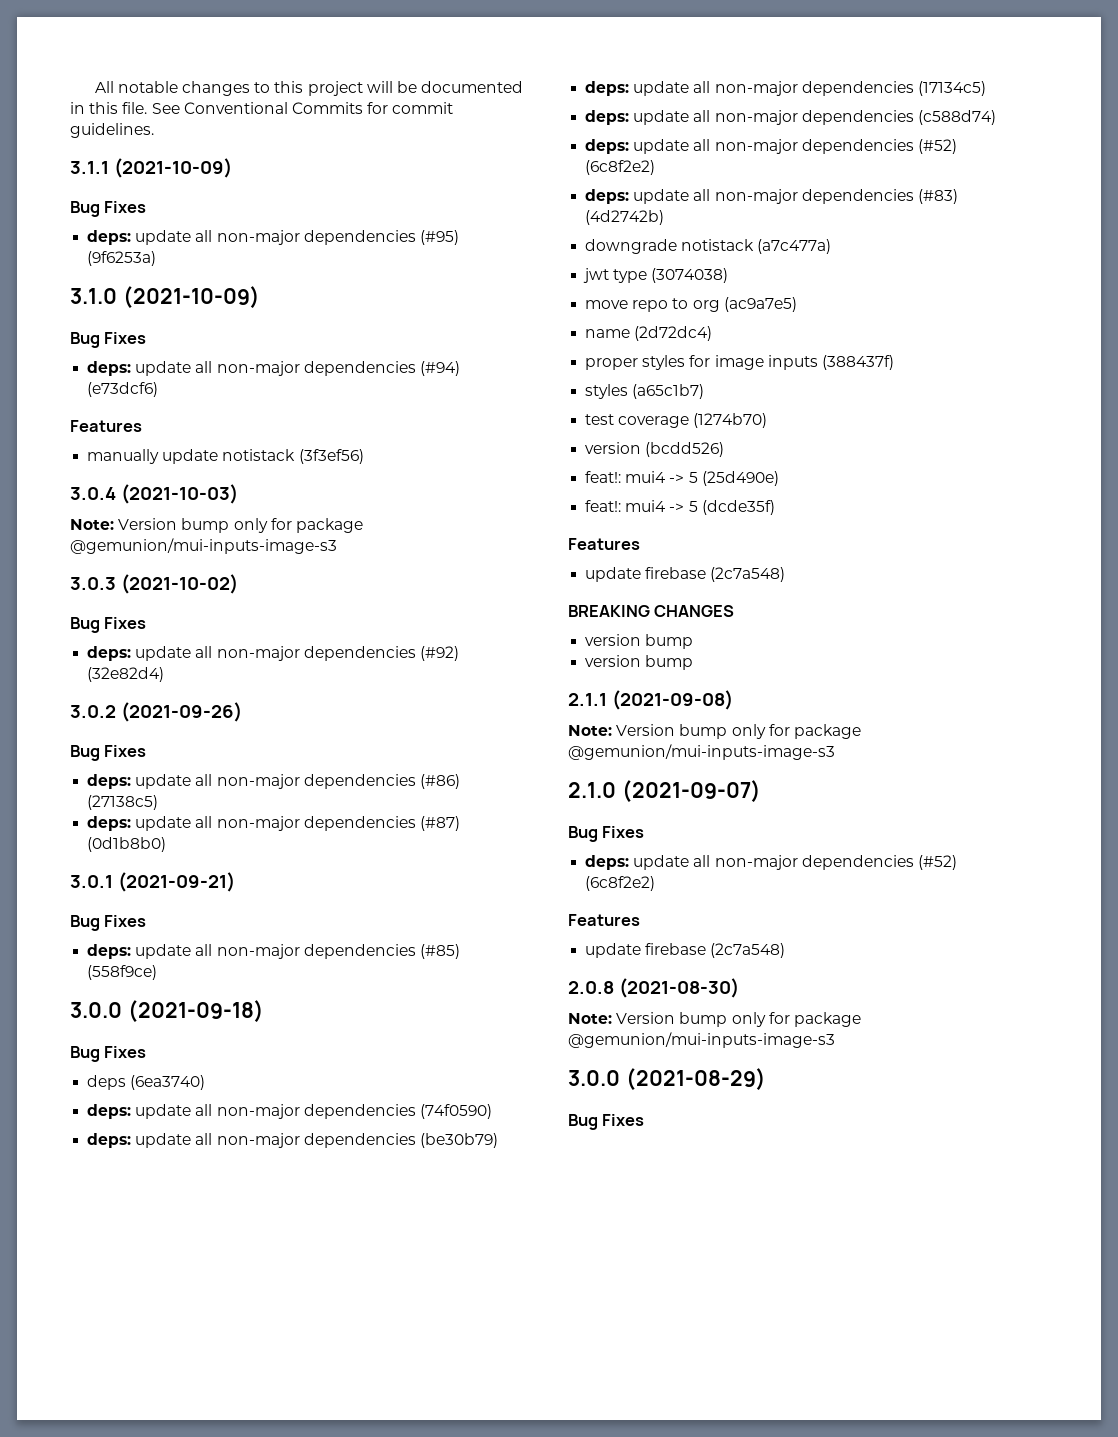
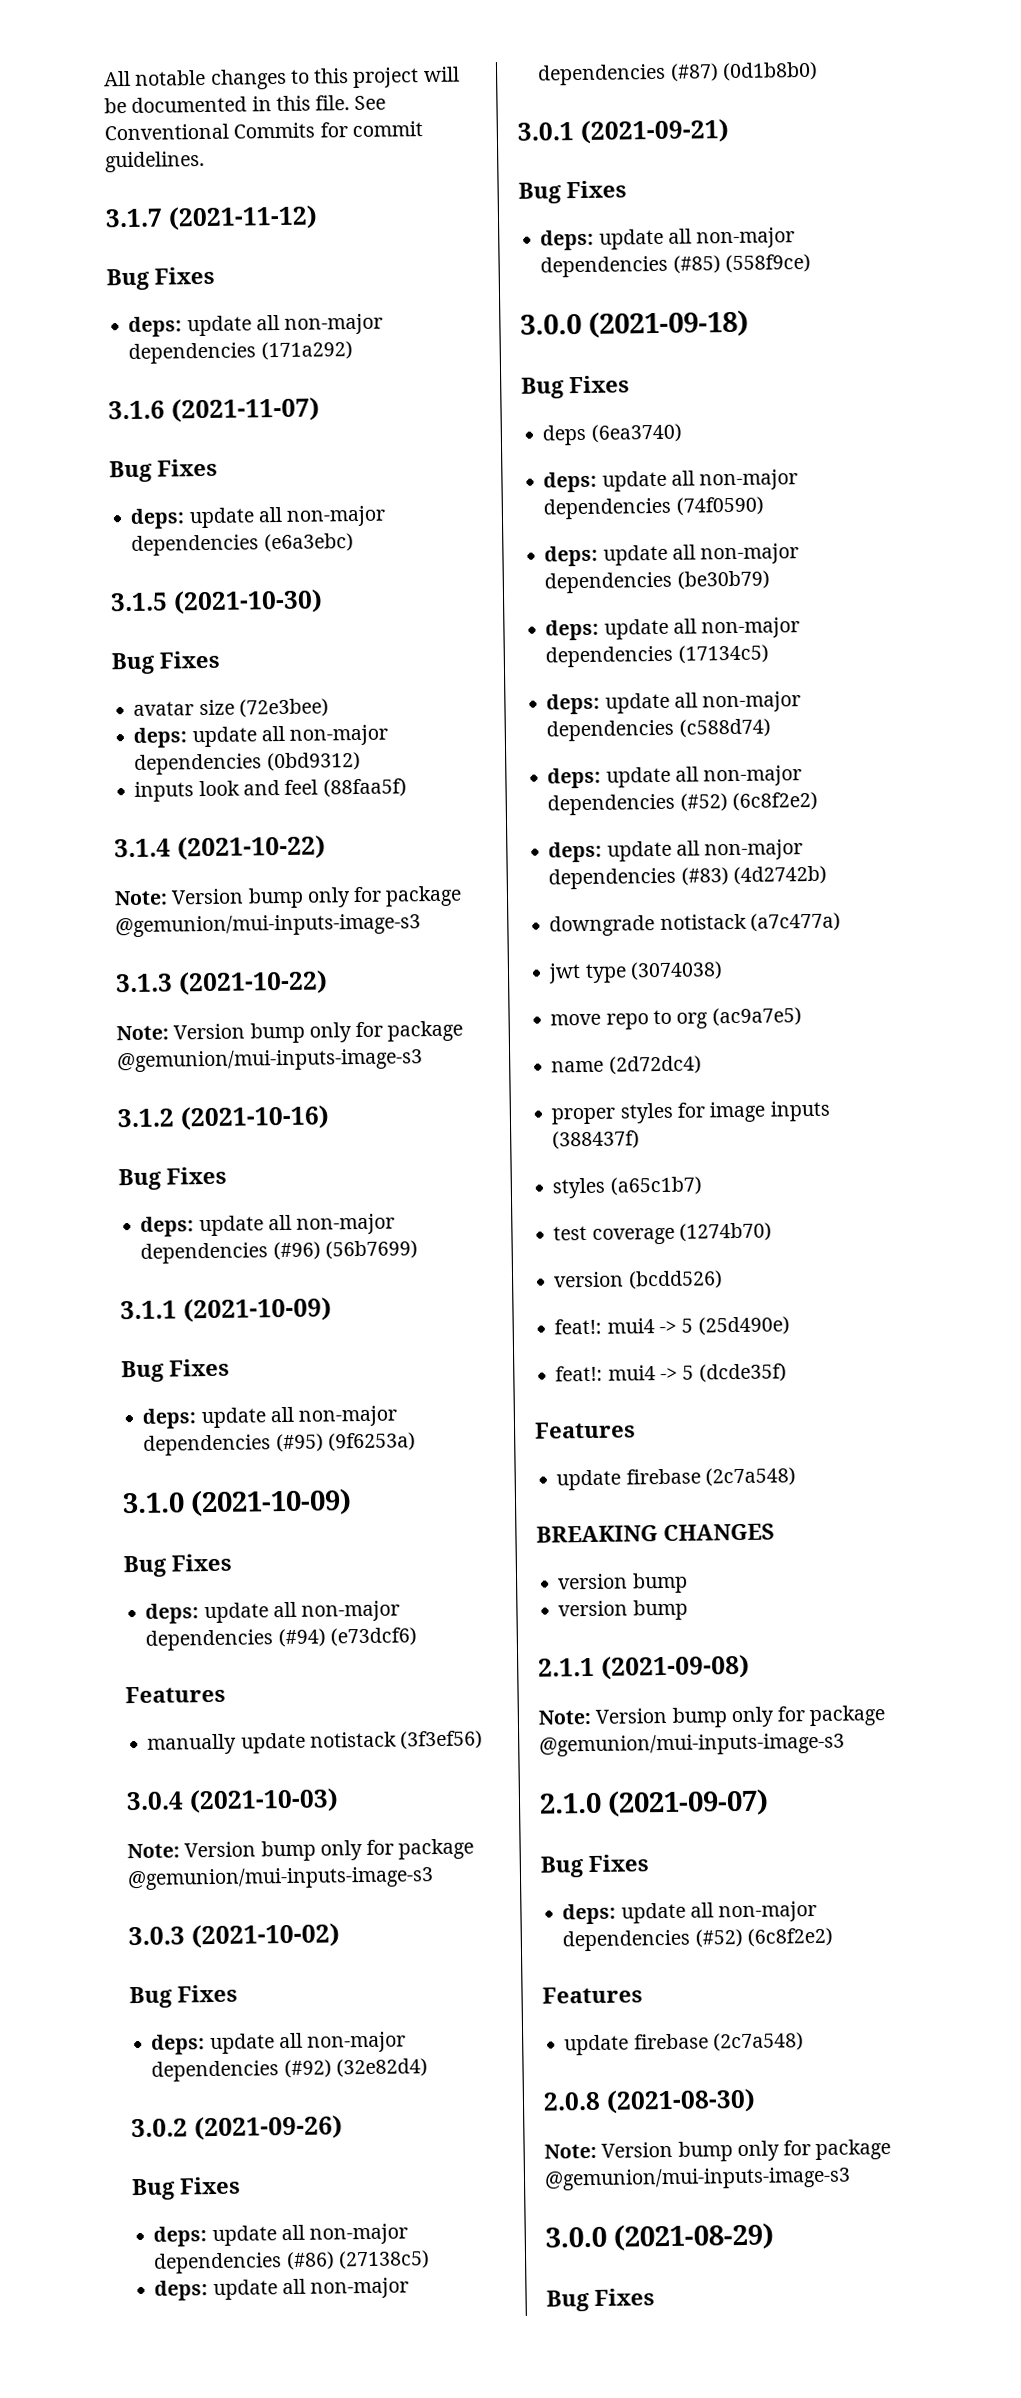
(154, 130) none -> [105,205,318,231] [106,266,215,291] [128,313,384,337] [128,341,353,364] [108,397,320,423] [109,458,218,483] [130,505,387,529] [131,533,354,556] [110,589,323,615] [111,650,220,675] [133,698,329,718] [133,724,389,748] [134,751,361,775] [134,778,407,802] [114,835,326,861] [114,885,463,909] [115,913,421,938] [115,970,328,996] [116,1020,464,1044] [117,1048,423,1073] [117,1105,330,1131] [118,1166,227,1191] [140,1213,396,1237] [140,1240,418,1264] // 3.1.7 (2021-11-12) // Bug Fixes // deps: update all non-major dependencies (171a292) // 3.1.6 (2021-11-07) // Bug Fixes // deps: update all non-major dependencies (e6a3ebc) // 3.1.5 (2021-10-30) // Bug Fixes // avatar size (72e3bee) // deps: update all non-major dependencies (0bd9312) // inputs look and feel (88faa5f) // 3.1.4 (2021-10-22) // Note: Version bump only for package @gemunion/mui-inputs-image-s3 // 3.1.3 (2021-10-22) // Note: Version bump only for package @gemunion/mui-inputs-image-s3 // 3.1.2 (2021-10-16) // Bug Fixes // deps: update all non-major dependencies (#96) (56b7699)

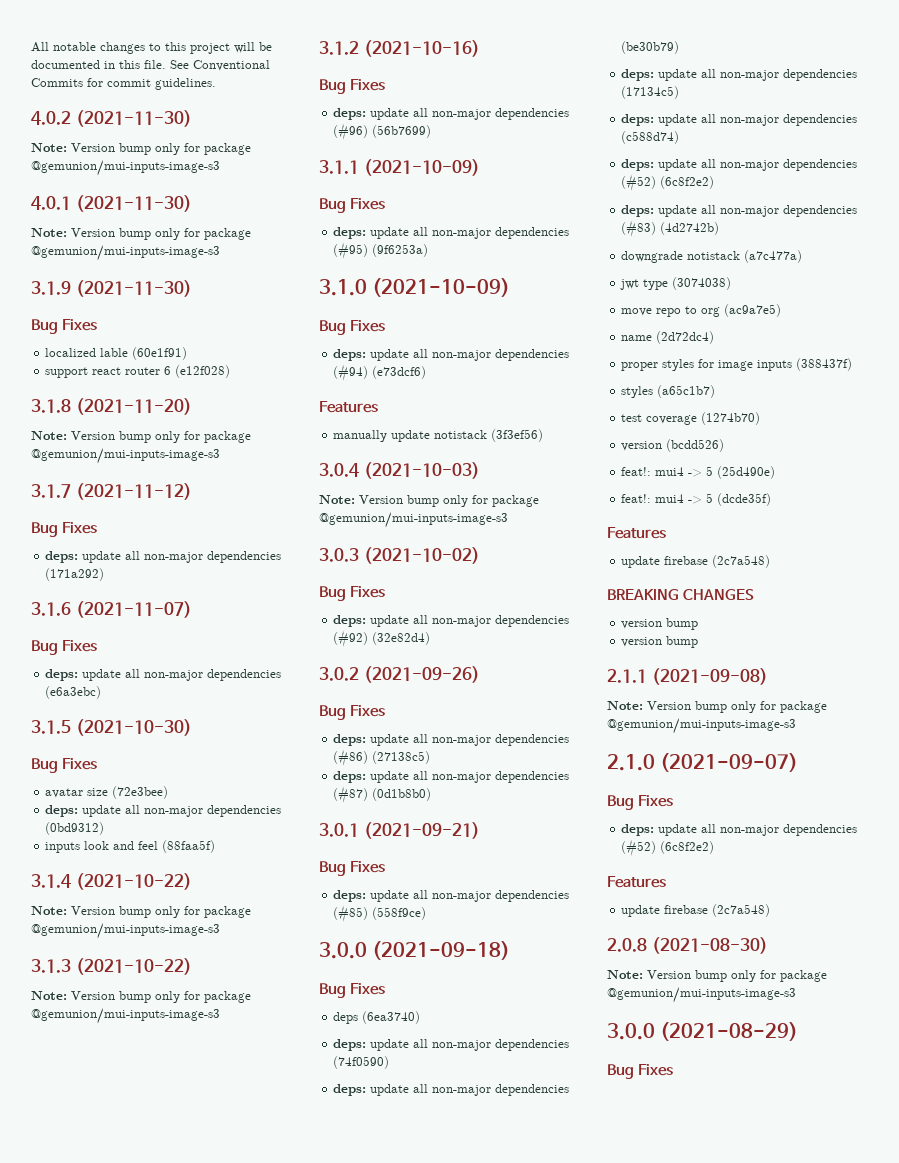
(205, 161) none -> [31,110,192,127] [31,143,251,155] [31,160,220,176] [31,195,192,212] [31,228,251,240] [31,245,220,261] [31,280,192,297] [31,319,97,334] [45,347,188,360] [45,365,231,378] [31,398,192,415] [31,431,251,443] [31,448,220,464] // 4.0.2 (2021-11-30) // Note: Version bump only for package @gemunion/mui-inputs-image-s3 // 4.0.1 (2021-11-30) // Note: Version bump only for package @gemunion/mui-inputs-image-s3 // 3.1.9 (2021-11-30) // Bug Fixes // localized lable (60e1f91) // support react router 6 (e12f028) // 3.1.8 (2021-11-20) // Note: Version bump only for package @gemunion/mui-inputs-image-s3

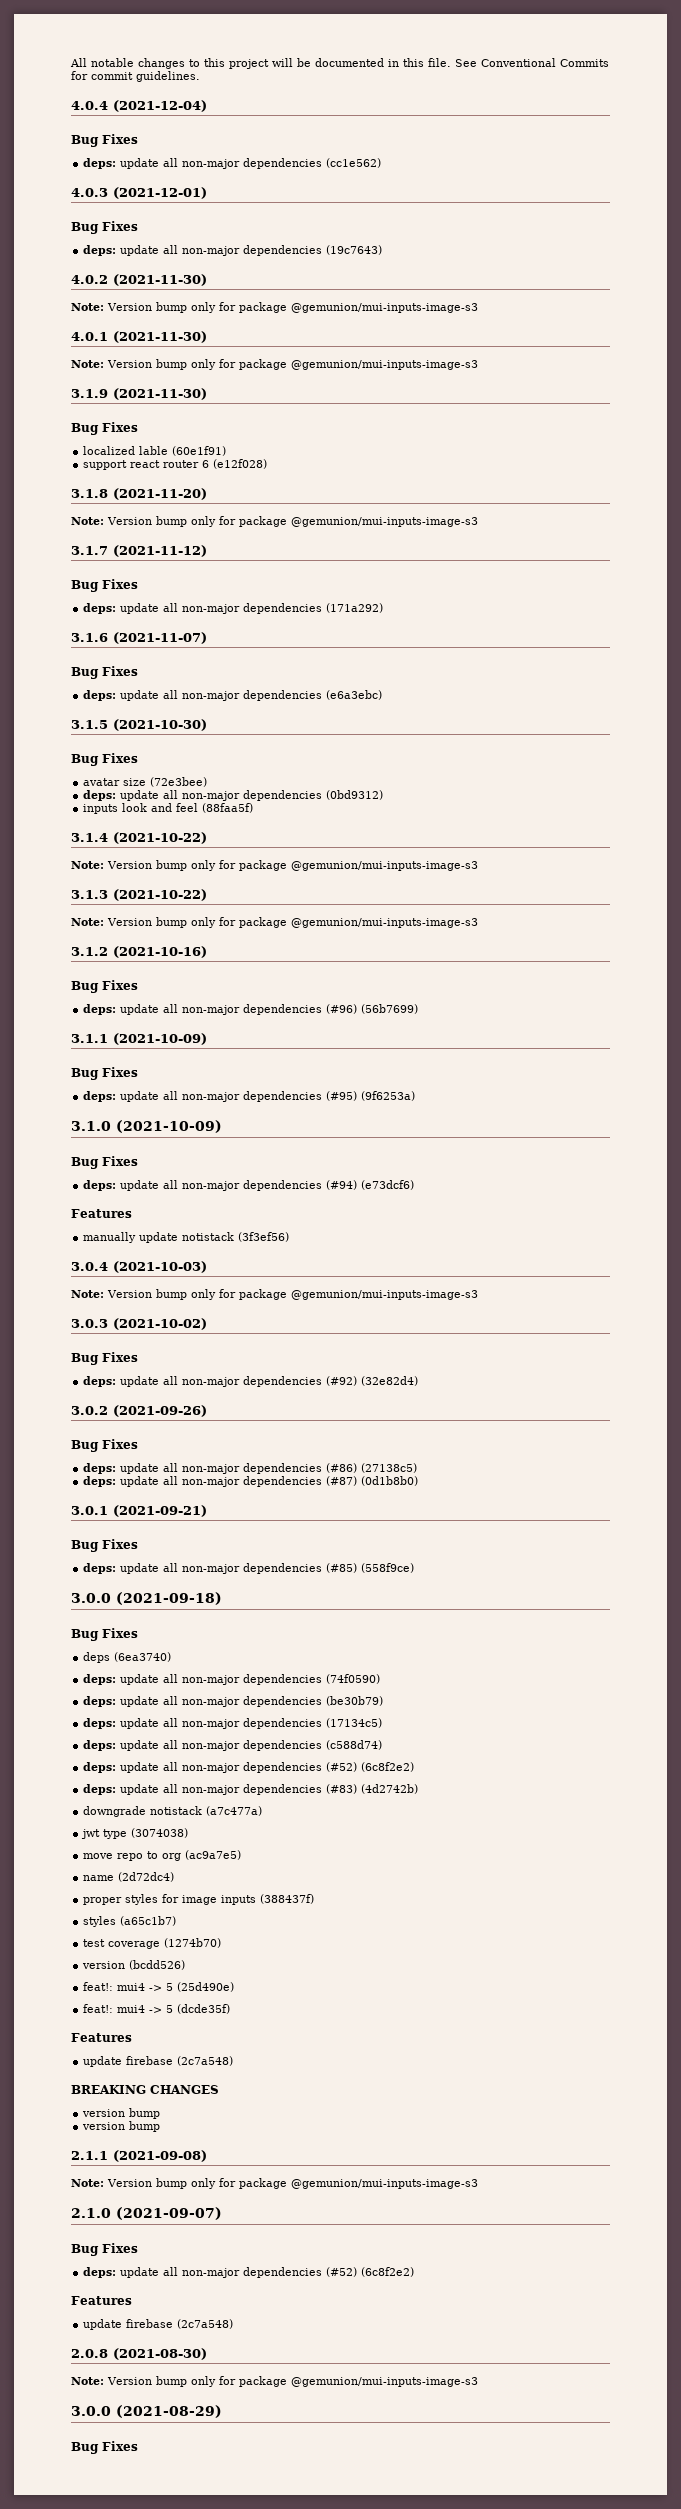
(216, 84) none -> [71,100,207,112] [71,134,138,147] [83,158,382,169] [71,187,207,199] [71,221,138,234] [83,245,383,256] // 4.0.4 (2021-12-04) // Bug Fixes // deps: update all non-major dependencies (cc1e562) // 4.0.3 (2021-12-01) // Bug Fixes // deps: update all non-major dependencies (19c7643)

